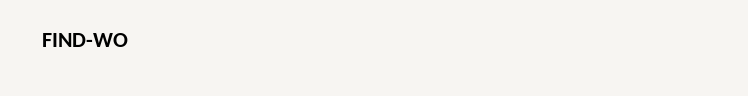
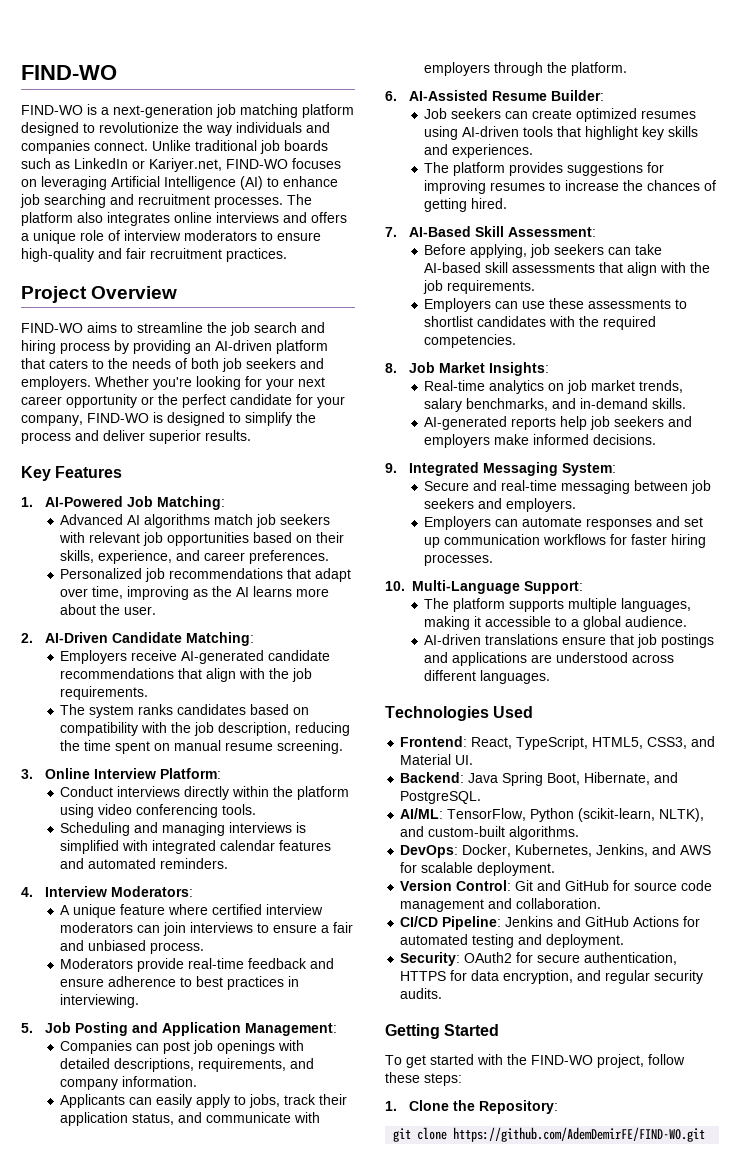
[42,33,128,47] FIND-WO -> [21,65,117,80] [21,104,354,118] [21,122,330,136] [21,140,328,154] [21,158,341,172] [21,176,338,190] [20,194,312,208] [21,212,347,226] [21,230,321,244] [21,248,287,262] [21,286,178,303] [21,322,325,336] [21,340,328,354] [21,358,324,372] [21,376,325,390] [21,394,345,408] [21,412,316,426] [21,430,251,444] [21,466,123,481] [21,496,226,510] [60,514,331,528] [59,532,345,546] [60,550,330,564] [60,568,352,582] [60,586,330,600] [60,604,157,615] [21,632,255,646] [60,650,331,664] [60,668,313,682] [60,686,149,700] [60,704,310,718] [60,722,351,736] [60,740,344,754] [21,768,222,779] [60,786,350,800] [60,804,257,818] [60,822,307,836] [60,840,332,854] [60,858,229,869] [21,886,194,897] [60,904,324,918] [60,922,354,936] [60,940,205,954] [60,958,335,972] [60,976,300,990] [60,994,140,1008] [21,1022,338,1036] [60,1040,305,1054] [60,1058,315,1072] [60,1076,198,1090] [60,1094,348,1108] [60,1112,321,1126] [424,62,628,76] [385,90,605,101] [424,108,697,122] [424,126,699,140] [424,144,534,158] [424,162,665,176] [424,180,717,194] [424,198,508,212] [385,226,597,237] [424,244,663,258] [424,262,711,276] [423,280,536,294] [424,298,688,312] [424,316,657,330] [424,334,517,348] [385,362,550,376] [424,380,684,394] [424,398,687,412] [424,416,693,430] [424,434,657,448] [385,462,617,476] [424,480,712,494] [424,498,577,512] [424,516,704,530] [424,534,707,548] [424,554,494,566] [385,580,583,594] [424,598,692,612] [424,616,688,630] [424,634,715,648] [424,652,675,666] [424,670,551,684] [385,706,534,721] [400,736,716,750] [400,754,474,765] [400,772,679,786] [400,791,482,804] [400,808,705,822] [400,826,580,840] [400,844,712,858] [400,862,556,876] [400,880,713,891] [400,898,602,912] [400,916,701,930] [400,934,625,948] [400,952,678,966] [400,970,704,984] [400,988,443,999] [385,1024,500,1039] [385,1054,685,1068] [385,1072,462,1086] [385,1100,559,1114] [393,1127,706,1142] FIND-WO // FIND-WO is a next-generation job matching platform designed to revolutionize the way individuals and companies connect. Unlike traditional job boards such as LinkedIn or Kariyer.net, FIND-WO focuses on leveraging Artificial Intelligence (AI) to enhance job searching and recruitment processes. The platform also integrates online interviews and offers a unique role of interview moderators to ensure high-quality and fair recruitment practices. // Project Overview // FIND-WO aims to streamline the job search and hiring process by providing an AI-driven platform that caters to the needs of both job seekers and employers. Whether you're looking for your next career opportunity or the perfect candidate for your company, FIND-WO is designed to simplify the process and deliver superior results. // Key Features // 1. AI-Powered Job Matching: // Advanced AI algorithms match job seekers with relevant job opportunities based on their skills, experience, and career preferences. // Personalized job recommendations that adapt over time, improving as the AI learns more about the user. // 2. AI-Driven Candidate Matching: // Employers receive AI-generated candidate recommendations that align with the job requirements. // The system ranks candidates based on compatibility with the job description, reducing the time spent on manual resume screening. // 3. Online Interview Platform: // Conduct interviews directly within the platform using video conferencing tools. // Scheduling and managing interviews is simplified with integrated calendar features and automated reminders. // 4. Interview Moderators: // A unique feature where certified interview moderators can join interviews to ensure a fair and unbiased process. // Moderators provide real-time feedback and ensure adherence to best practices in interviewing. // 5. Job Posting and Application Management: // Companies can post job openings with detailed descriptions, requirements, and company information. // Applicants can easily apply to jobs, track their application status, and communicate with employers through the platform. // 6. AI-Assisted Resume Builder: // Job seekers can create optimized resumes using AI-driven tools that highlight key skills and experiences. // The platform provides suggestions for improving resumes to increase the chances of getting hired. // 7. AI-Based Skill Assessment: // Before applying, job seekers can take AI-based skill assessments that align with the job requirements. // Employers can use these assessments to shortlist candidates with the required competencies. // 8. Job Market Insights: // Real-time analytics on job market trends, salary benchmarks, and in-demand skills. // AI-generated reports help job seekers and employers make informed decisions. // 9. Integrated Messaging System: // Secure and real-time messaging between job seekers and employers. // Employers can automate responses and set up communication workflows for faster hiring processes. // 10. Multi-Language Support: // The platform supports multiple languages, making it accessible to a global audience. // AI-driven translations ensure that job postings and applications are understood across different languages. // Technologies Used // Frontend: React, TypeScript, HTML5, CSS3, and Material UI. // Backend: Java Spring Boot, Hibernate, and PostgreSQL. // AI/ML: TensorFlow, Python (scikit-learn, NLTK), and custom-built algorithms. // DevOps: Docker, Kubernetes, Jenkins, and AWS for scalable deployment. // Version Control: Git and GitHub for source code management and collaboration. // CI/CD Pipeline: Jenkins and GitHub Actions for automated testing and deployment. // Security: OAuth2 for secure authentication, HTTPS for data encryption, and regular security audits. // Getting Started // To get started with the FIND-WO project, follow these steps: // 1. Clone the Repository: // git clone https://github.com/AdemDemirFE/FIND-WO.git

